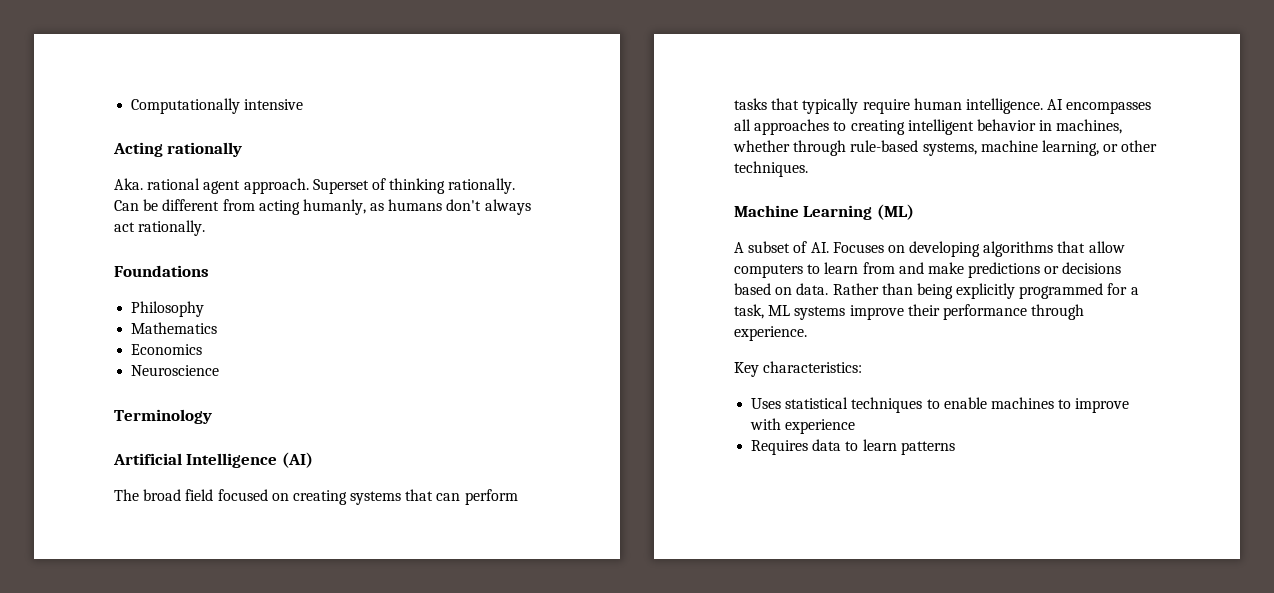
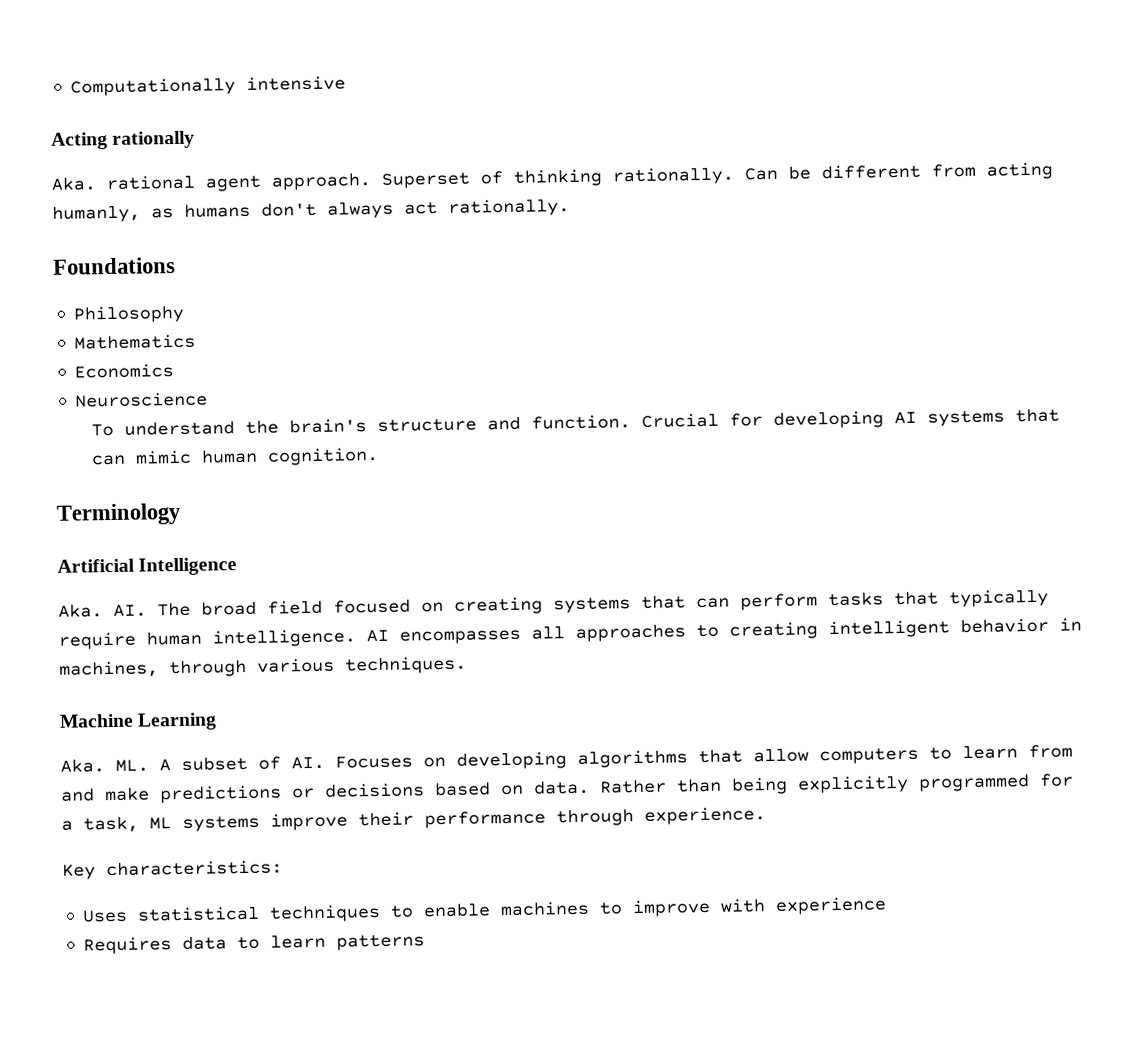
(220, 370) none -> [90,408,1060,437] [90,446,379,466] // To understand the brain's structure and function. Crucial for developing AI systems that can mimic human cognition.
[281,452,313,468] (AI) // -> [58,604,147,618] // Aka. AI.
[733,140,1158,156] whether through rule-based systems, machine learning, or other -> [169,657,335,678] through various
[876,204,914,220] (ML) // -> [60,759,149,773] // Aka. ML.

